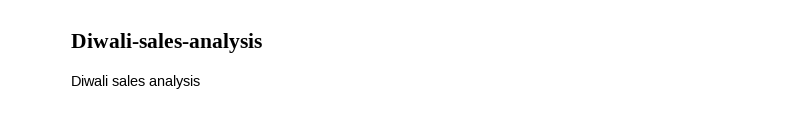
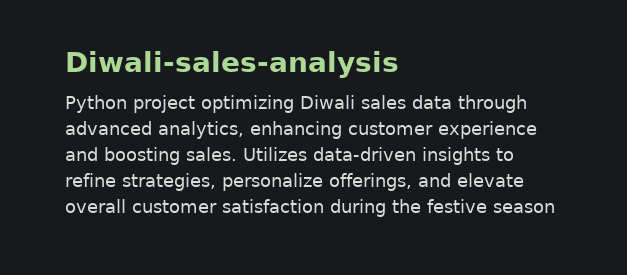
[71,75,200,89] Diwali sales analysis -> [65,95,527,113] [65,121,537,139] [65,147,514,165] [65,173,524,191] [65,199,555,217] Python project optimizing Diwali sales data through advanced analytics, enhancing customer experience and boosting sales. Utilizes data-driven insights to refine strategies, personalize offerings, and elevate overall customer satisfaction during the festive season

